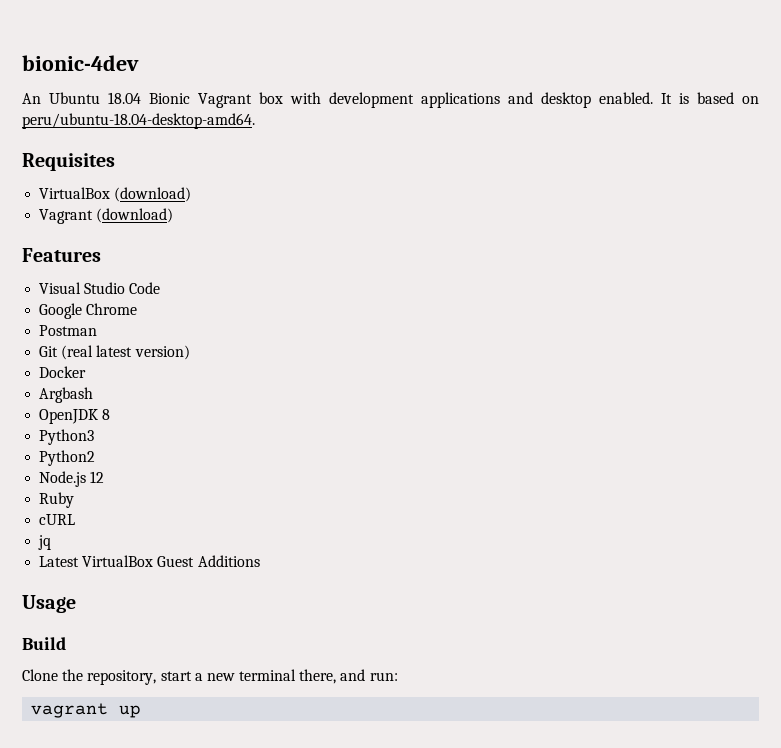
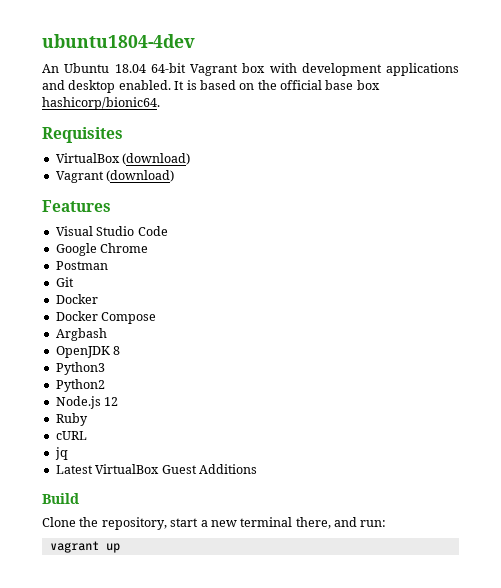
[22,55,139,71] bionic-4dev -> [42,34,195,48] ubuntu1804-4dev
[149,93,190,104] Bionic -> [150,63,186,73] 64-bit
[22,113,255,129] peru/ubuntu-18.04-desktop-amd64. -> [257,80,380,90] [42,97,160,110] the official base box hashicorp/bionic64.
[61,345,190,360] [39,366,87,378] (real latest version) // Docker -> [55,294,98,304] [55,311,157,324] // Docker // Docker Compose
[22,595,76,613] // Usage -> (257, 469) none

